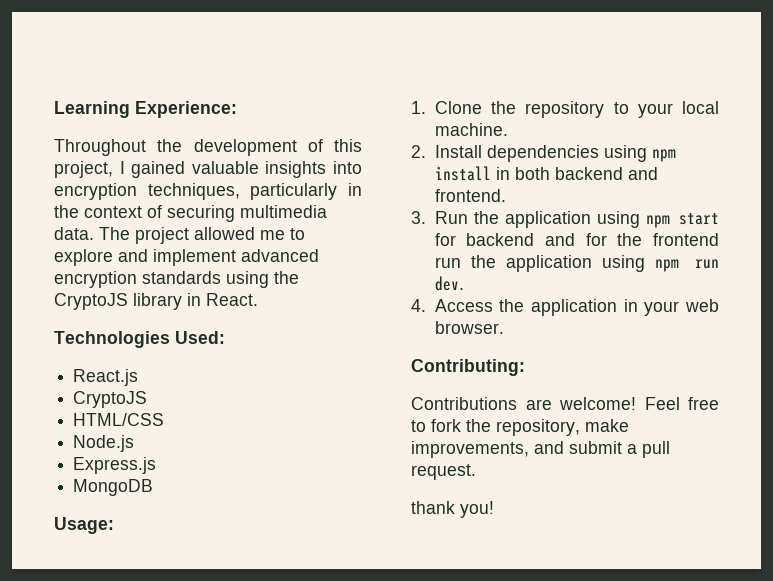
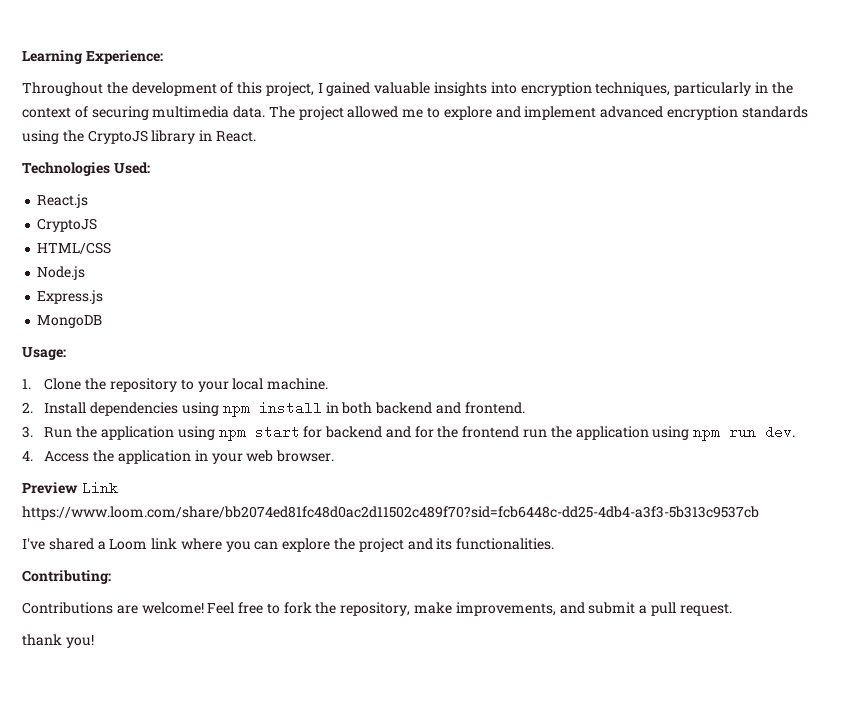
(504, 327) none -> [22,481,118,495] [22,506,759,520] [22,538,555,552] // Preview Link https://www.loom.com/share/bb2074ed81fc48d0ac2d11502c489f70?sid=fcb6448c-dd25-4db4-a3f3-5b313c9537cb // I've shared a Loom link where you can explore the project and its functionalities.

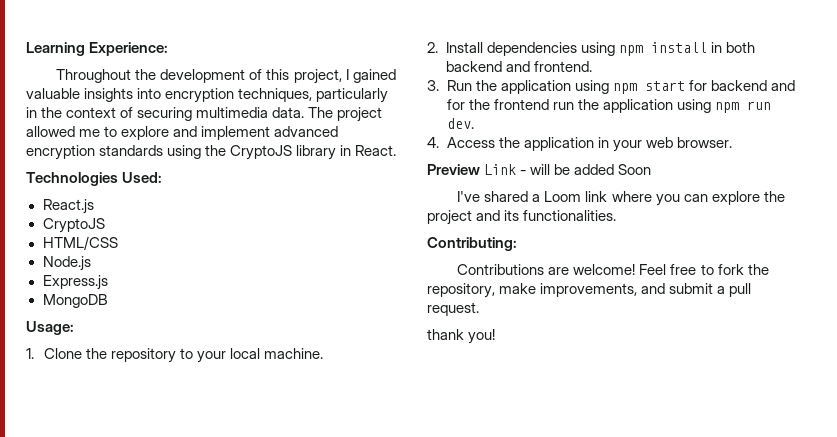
[22,506,759,520] https://www.loom.com/share/bb2074ed81fc48d0ac2d11502c489f70?sid=fcb6448c-dd25-4db4-a3f3-5b313c9537cb -> [520,164,652,175] - will be added Soon

